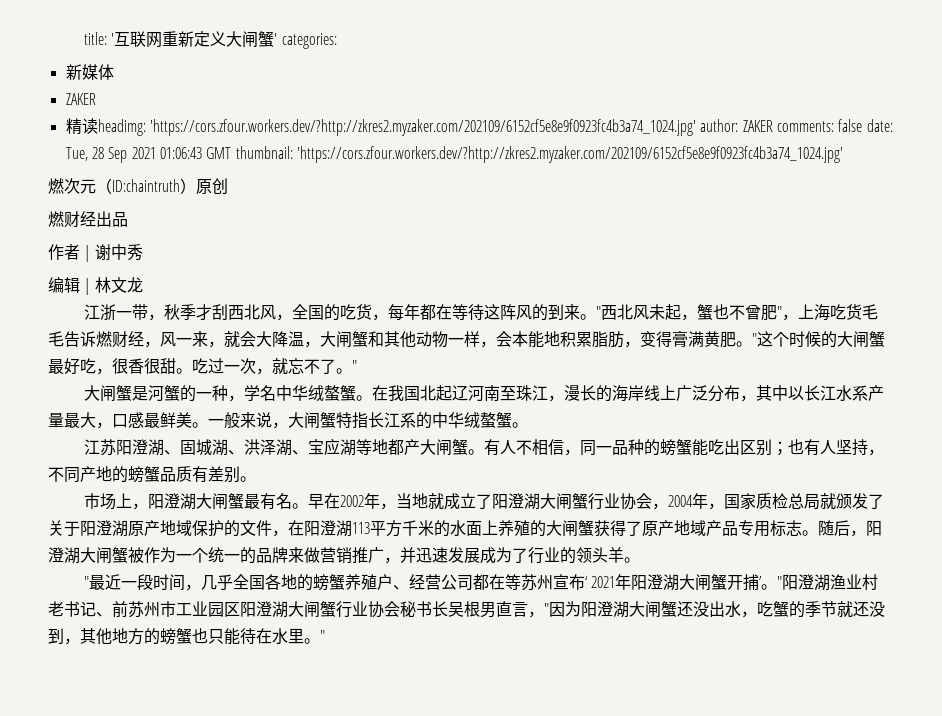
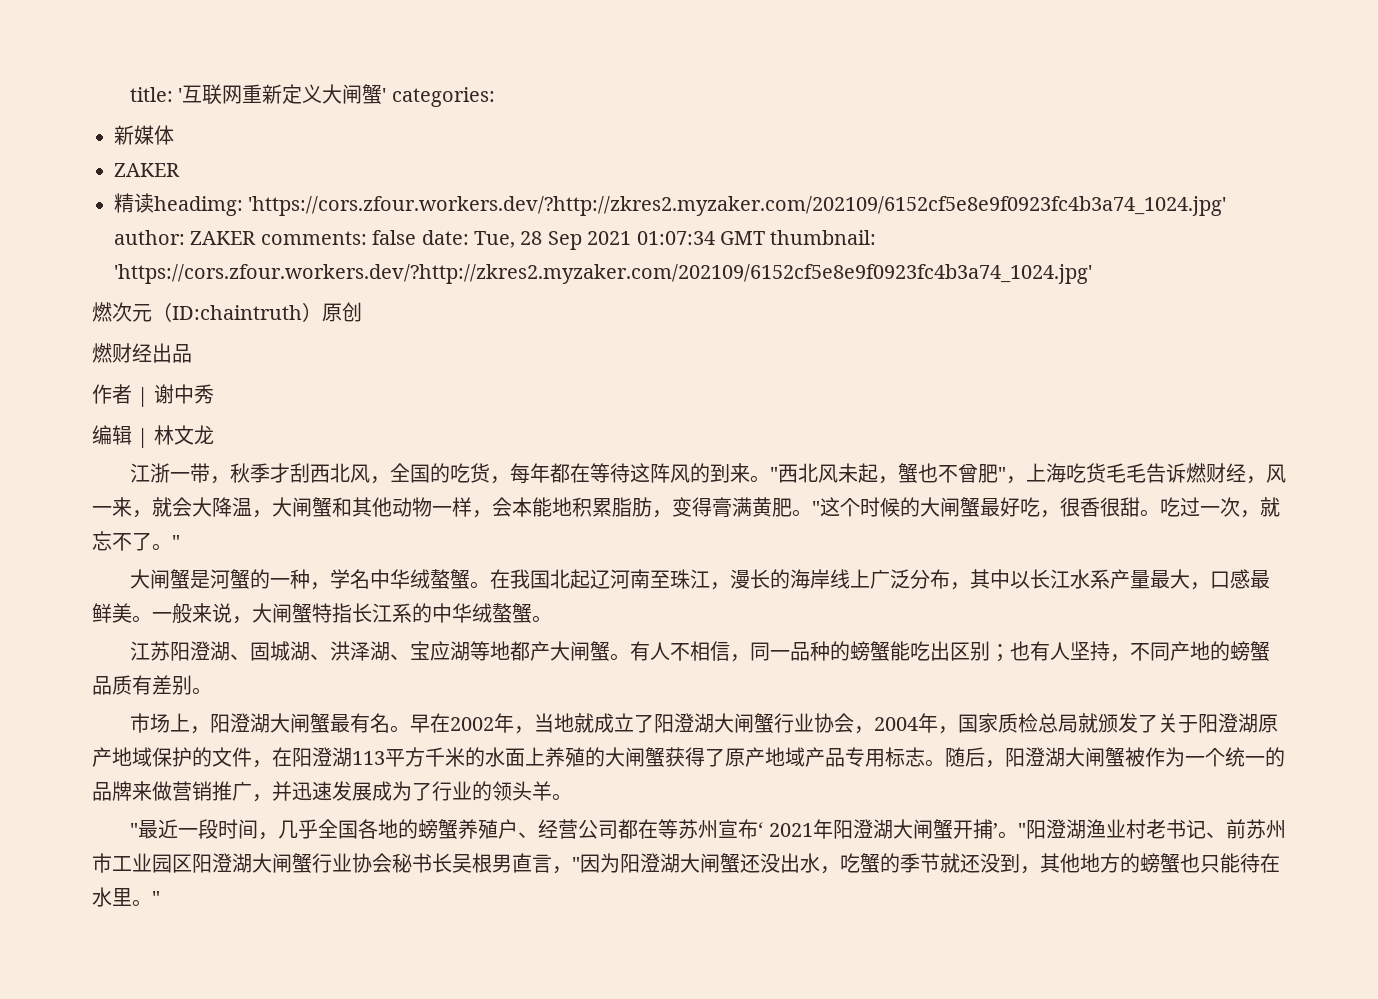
[159,147,202,159] 01:06:43 -> [636,231,715,245] 01:07:34

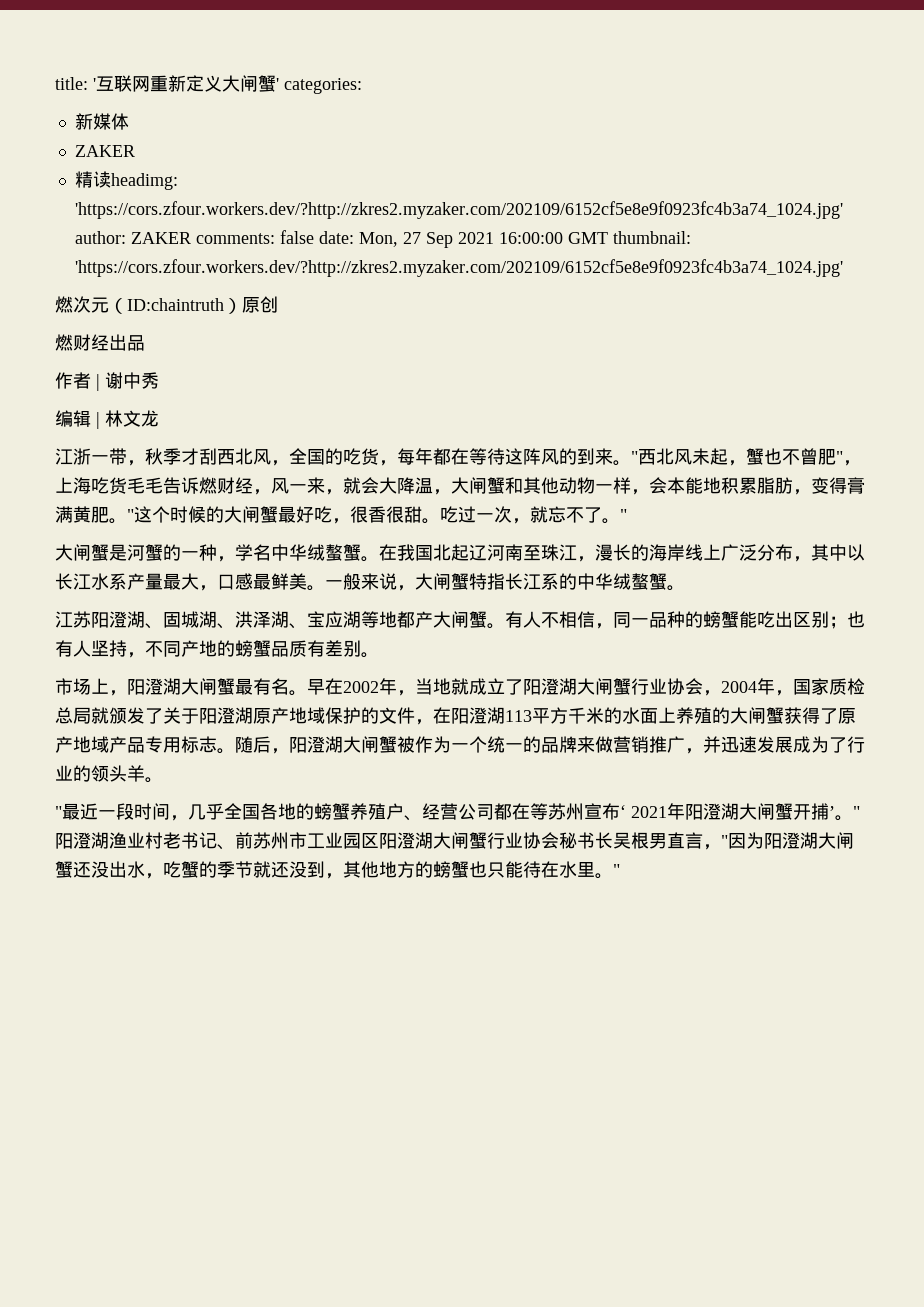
[473,231,543,248] Tue, 28 -> [358,232,421,247] Mon, 27
[636,231,715,245] 01:07:34 -> [498,232,563,244] 16:00:00

